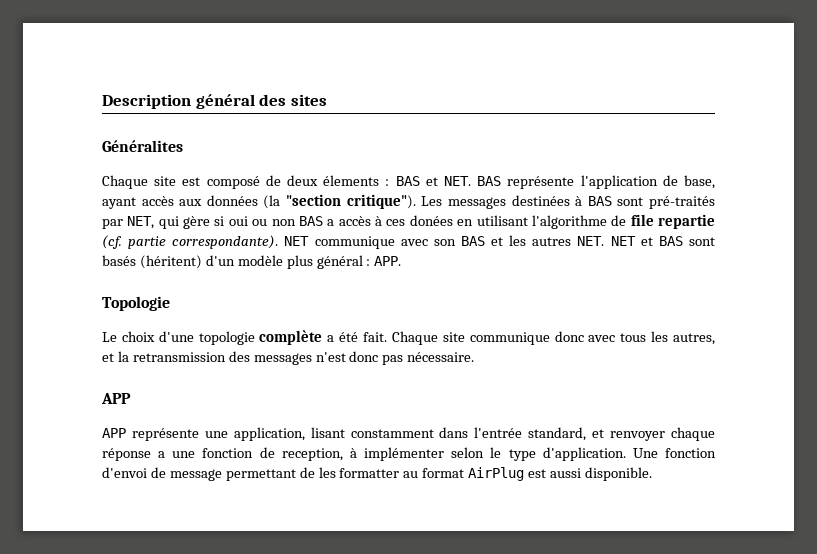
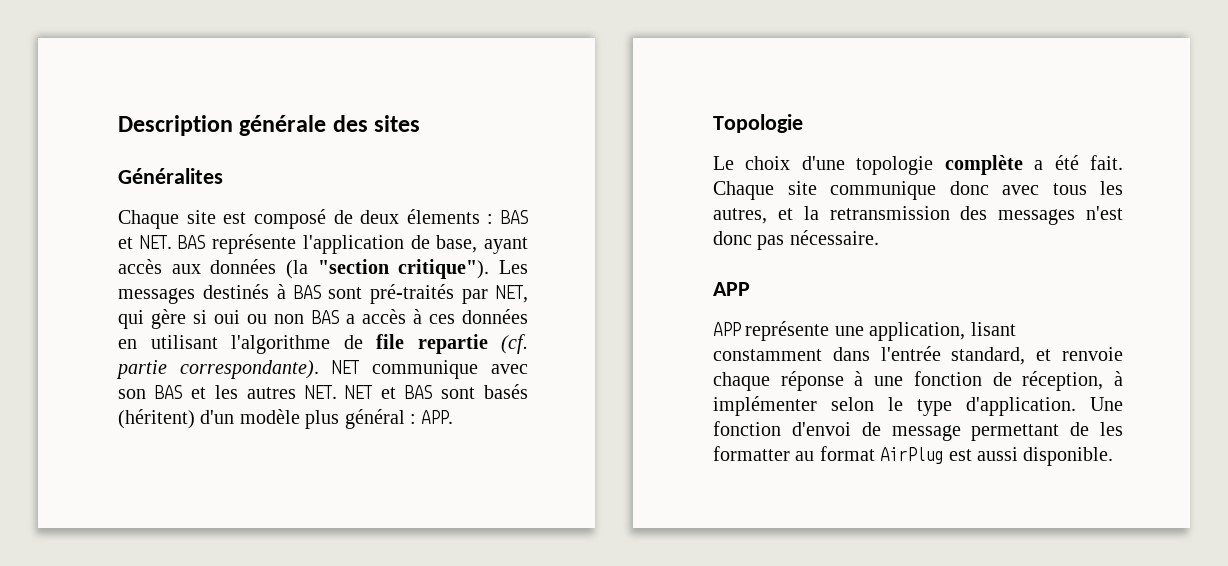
[195,94,255,109] général -> [239,115,327,136] générale
[511,195,570,206] destinées -> [202,284,269,299] destinés
[409,215,453,226] donées -> [462,309,529,324] données
[610,431,666,441] renvoyer -> [1062,347,1123,361] renvoie
[158,451,166,458] a -> [854,371,864,386] à
[281,448,343,461] reception, -> [1022,371,1104,391] réception,

